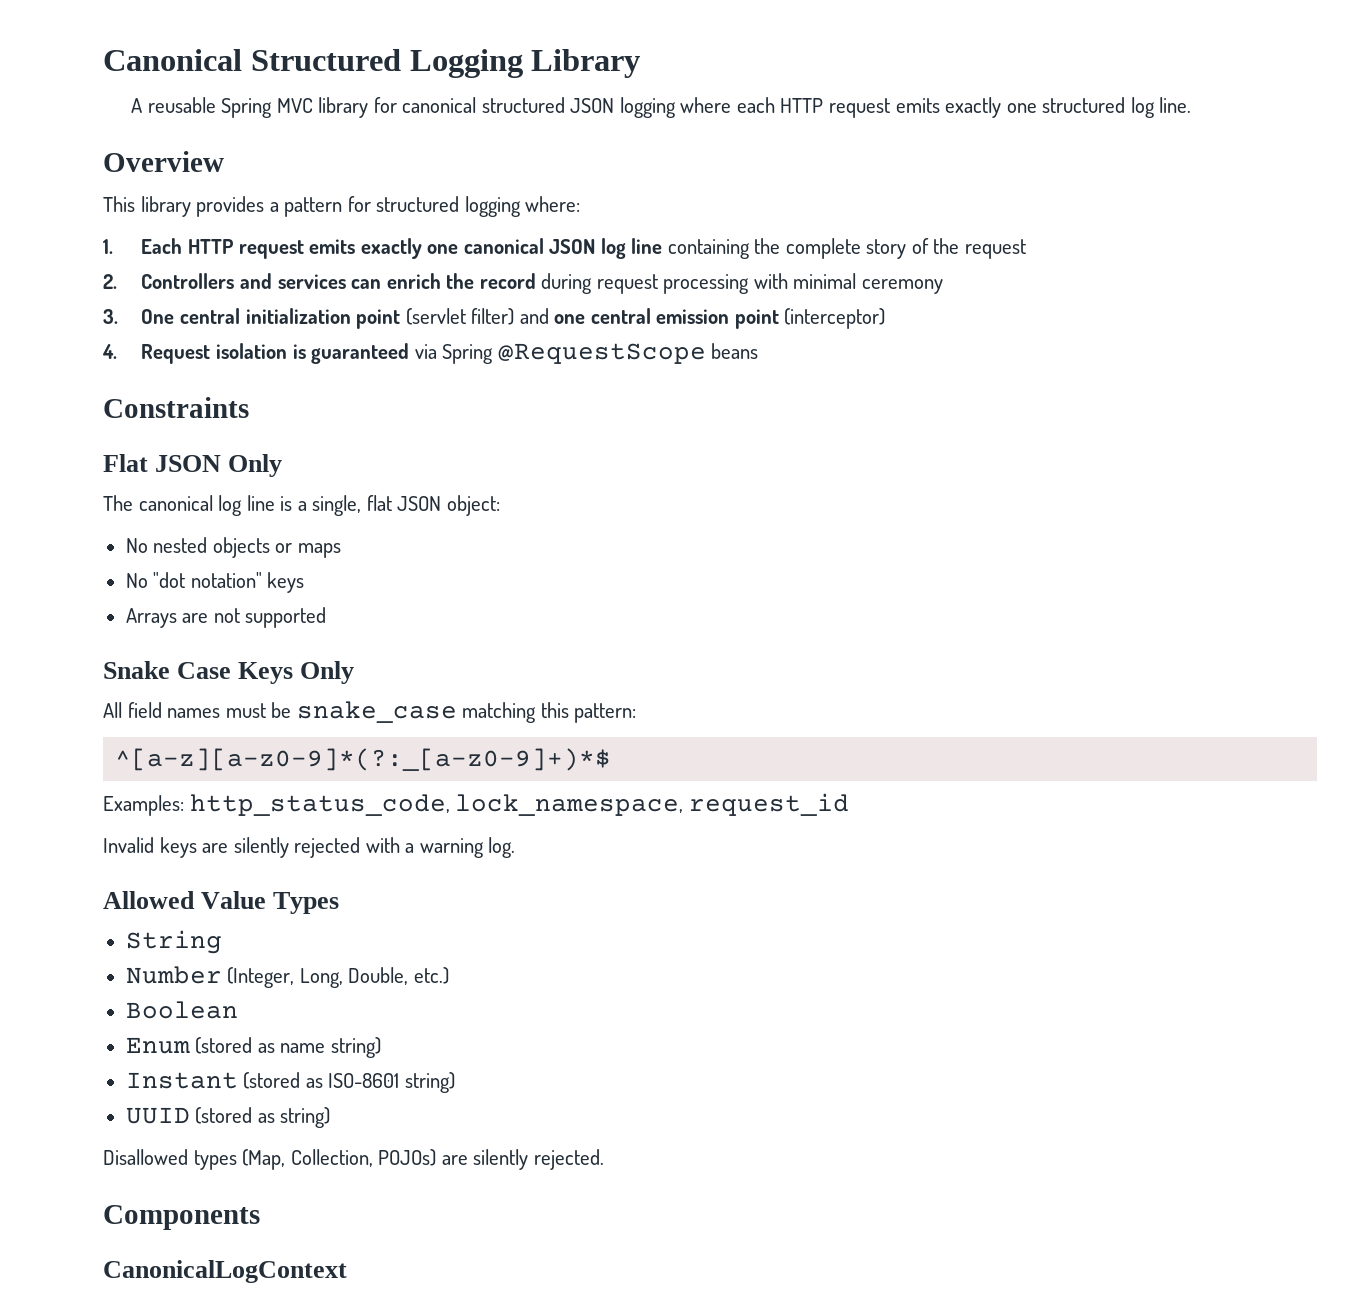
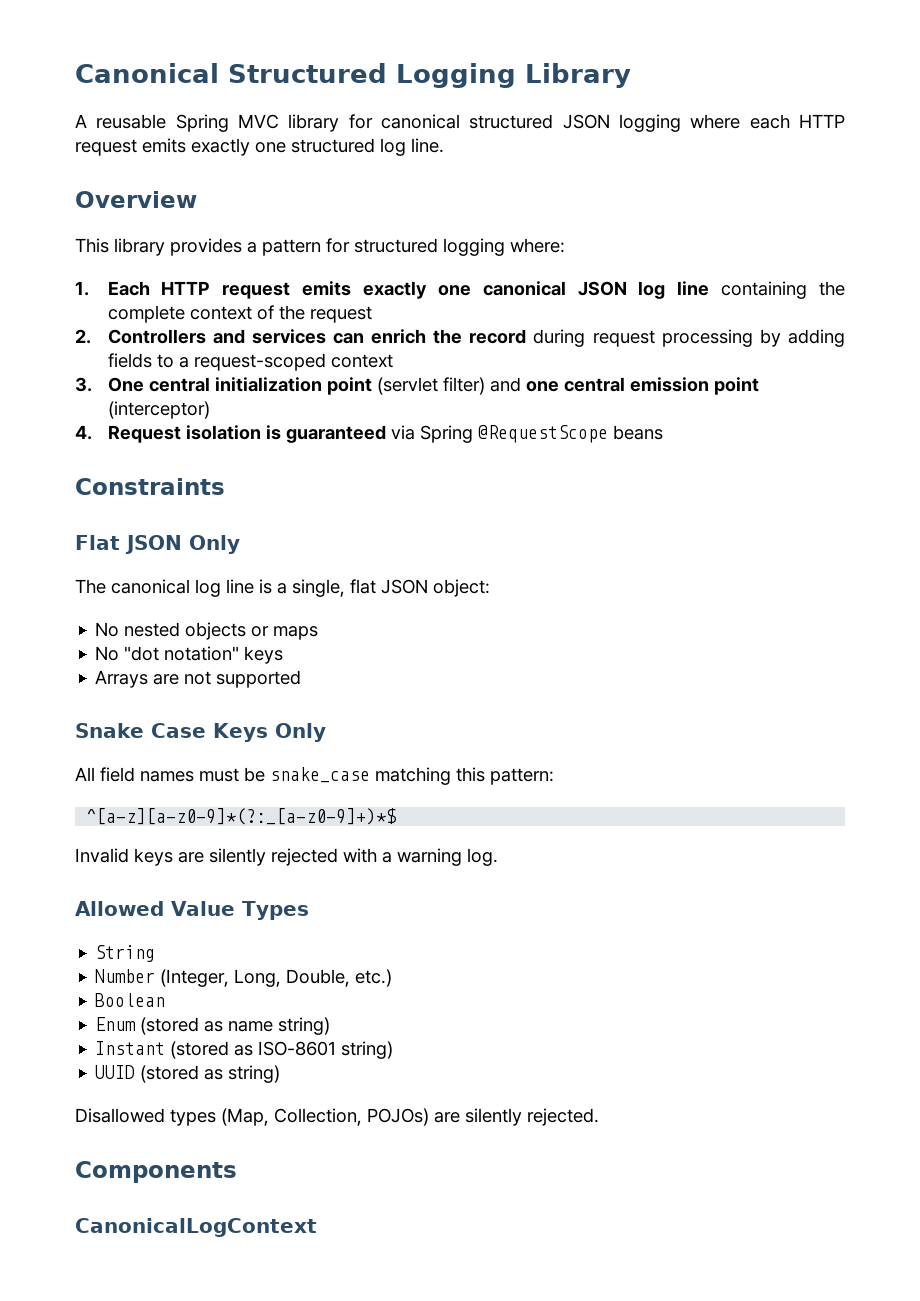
[866,239,907,259] story -> [189,306,252,320] context
[753,273,943,294] with minimal ceremony -> [759,329,845,347] [107,353,393,371] by adding fields to a request-scoped context
[103,793,849,816] // Examples: http_status_code, lock_namespace, request_id -> (398, 816) none

